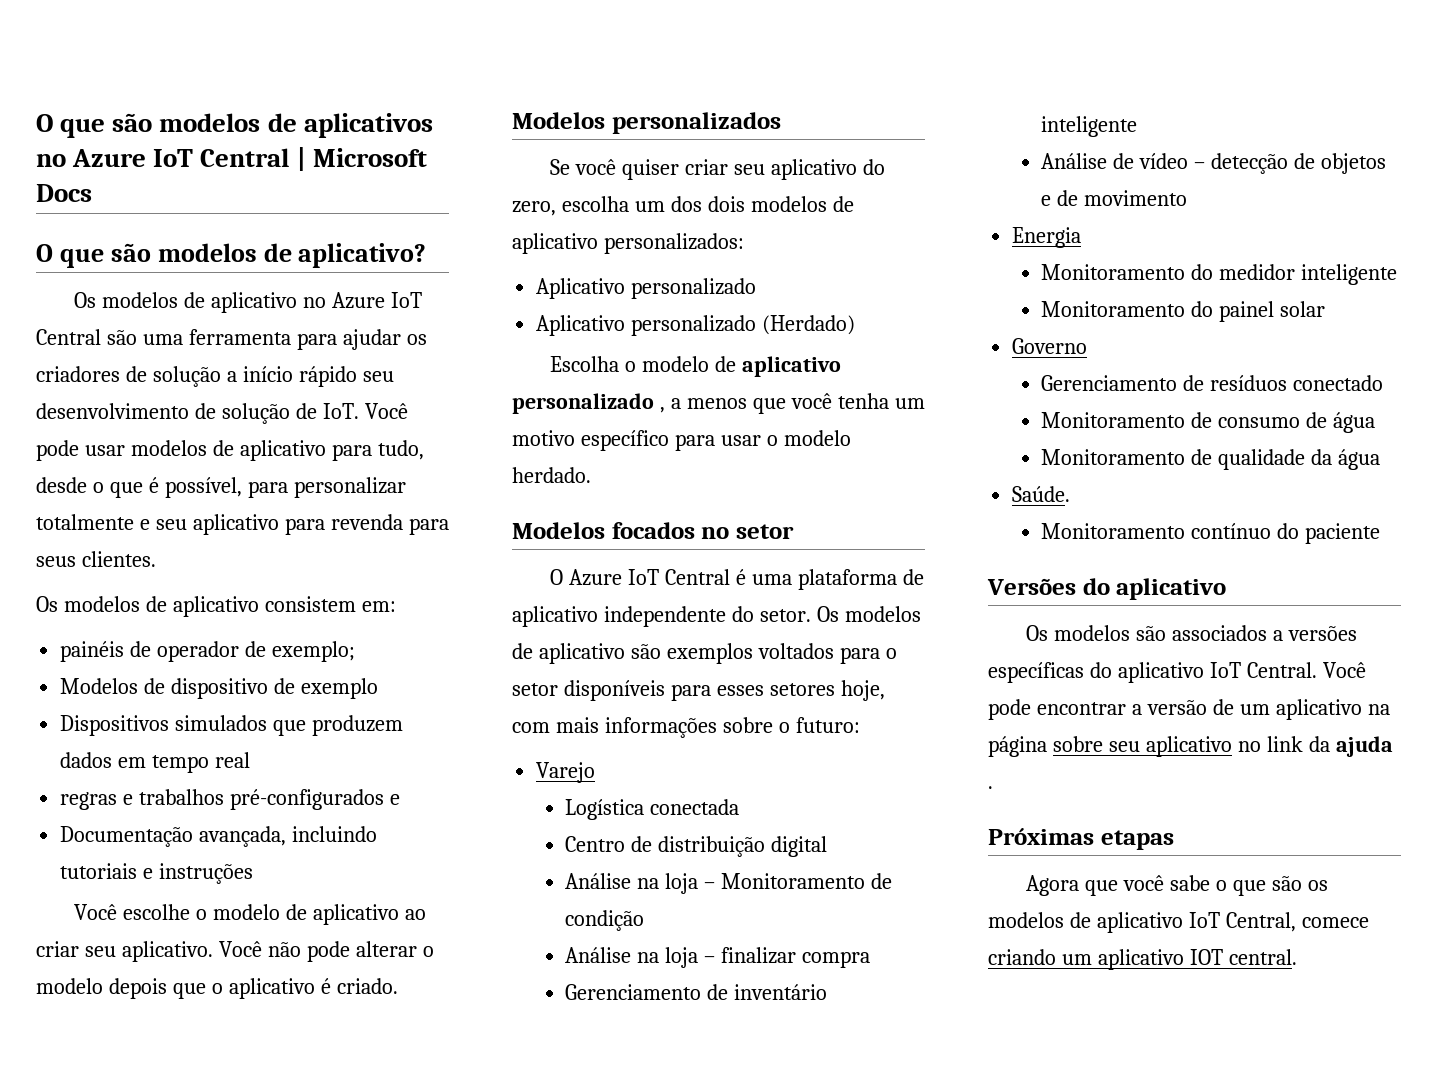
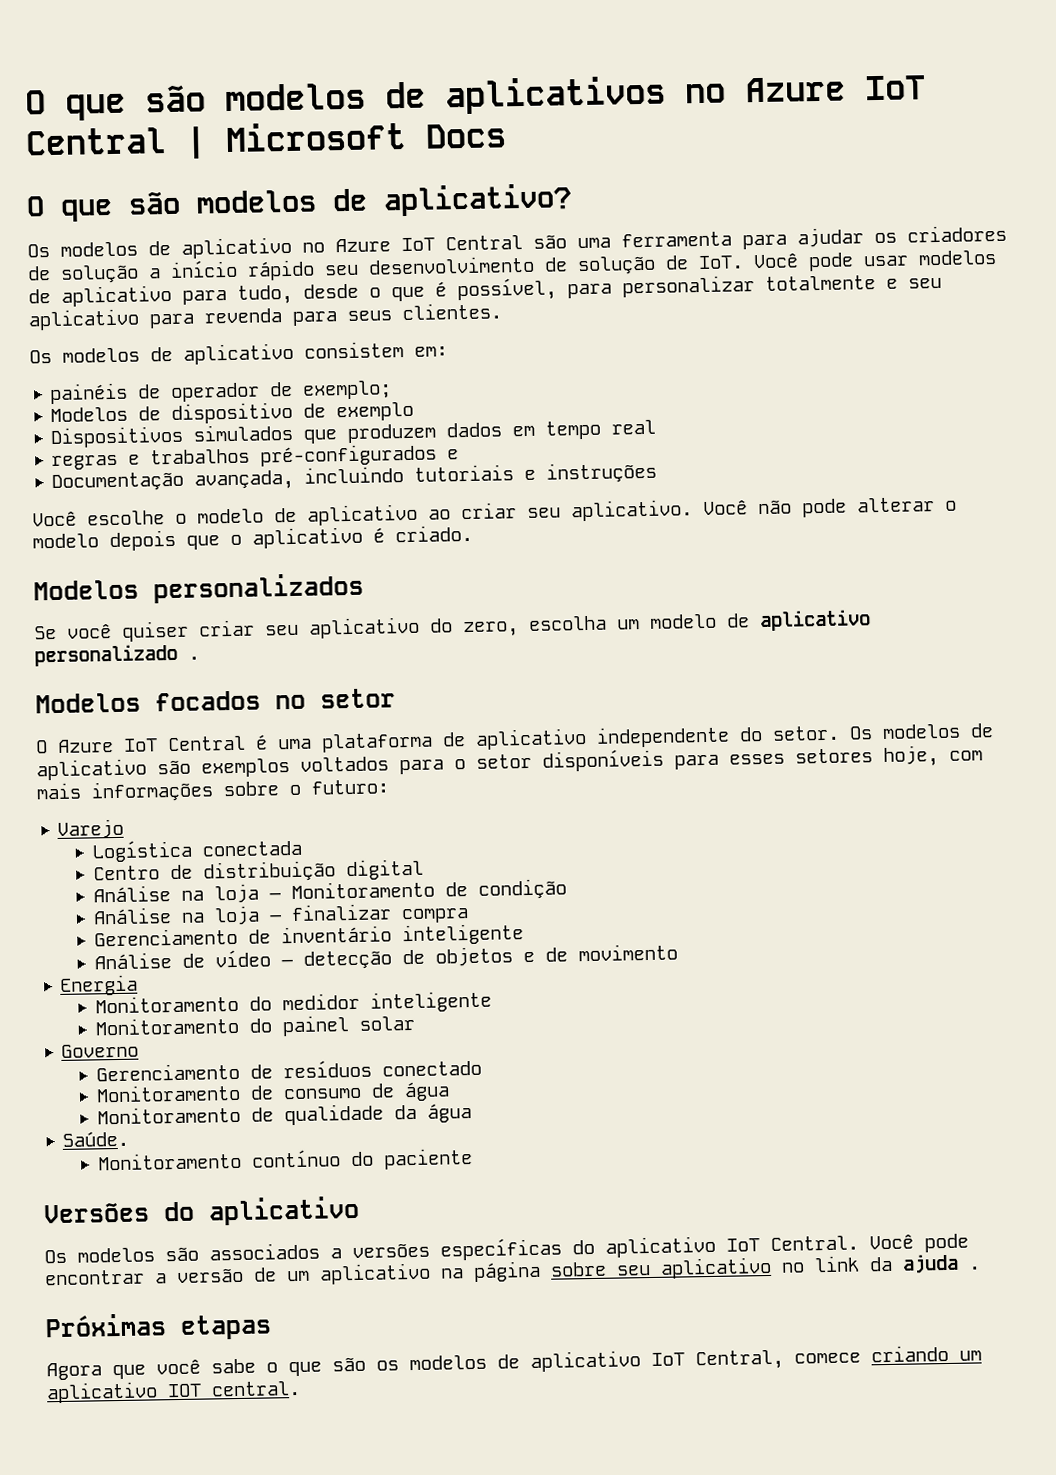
[670,196,854,212] [512,233,744,254] [536,278,757,299] [536,315,856,336] [550,356,841,377] [512,393,925,414] [512,430,851,451] [512,467,591,483] dos dois modelos de aplicativo personalizados: // Aplicativo personalizado // Aplicativo personalizado (Herdado) // Escolha o modelo de aplicativo personalizado , a menos que você tenha um motivo específico para usar o modelo herdado. -> [649,609,871,632] [34,643,200,667] modelo de aplicativo personalizado .

